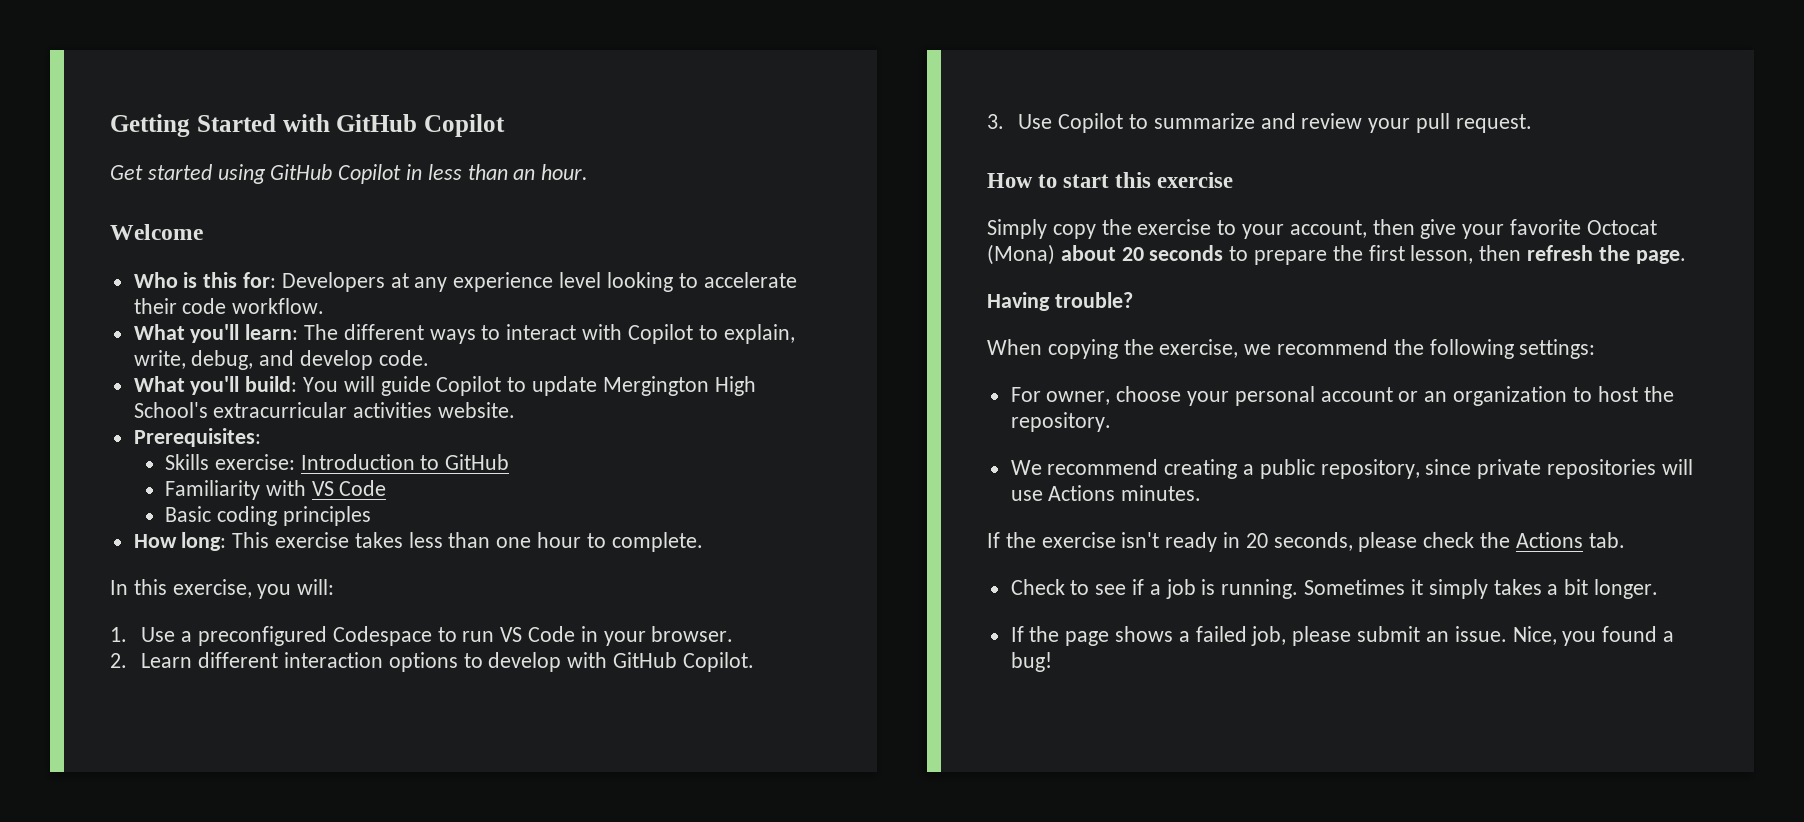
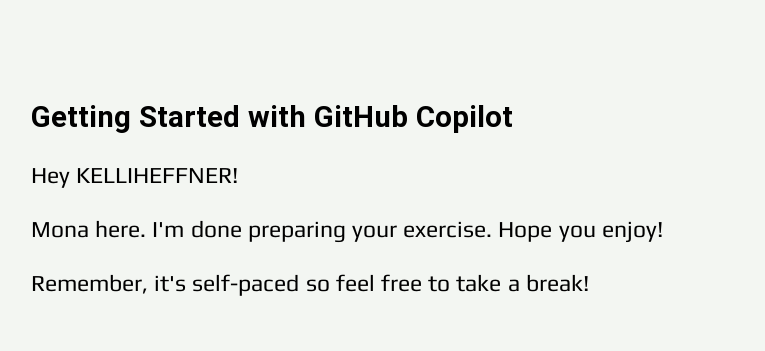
[110,164,589,184] [110,224,203,240] [133,272,797,292] [133,298,325,314] [133,324,795,344] [133,350,429,370] [133,376,756,396] [133,402,516,418] [133,428,261,447] [165,454,510,470] [165,480,387,500] [165,506,371,526] [133,532,703,552] [110,579,335,599] [110,626,734,646] [110,652,754,672] [987,113,1532,133] [987,172,1234,188] [987,219,1657,239] [987,244,1686,265] [987,292,1133,311] [987,339,1596,359] [1010,386,1674,406] [1010,412,1111,432] [1010,459,1693,479] [1010,485,1202,501] [987,532,1625,552] [1010,579,1658,599] [1010,626,1674,646] [1010,652,1052,672] Get started using GitHub Copilot in less than an hour. // Welcome // Who is this for: Developers at any experience level looking to accelerate their code workflow. // What you'll learn: The different ways to interact with Copilot to explain, write, debug, and develop code. // What you'll build: You will guide Copilot to update Mergington High School's extracurricular activities website. // Prerequisites: // Skills exercise: Introduction to GitHub // Familiarity with VS Code // Basic coding principles // How long: This exercise takes less than one hour to complete. // In this exercise, you will: // 1. Use a preconfigured Codespace to run VS Code in your browser. // 2. Learn different interaction options to develop with GitHub Copilot. // 3. Use Copilot to summarize and review your pull request. // How to start this exercise // Simply copy the exercise to your account, then give your favorite Octocat (Mona) about 20 seconds to prepare the first lesson, then refresh the page. // Having trouble? // When copying the exercise, we recommend the following settings: // For owner, choose your personal account or an organization to host the repository. // We recommend creating a public repository, since private repositories will use Actions minutes. // If the exercise isn't ready in 20 seconds, please check the Actions tab. // Check to see if a job is running. Sometimes it simply takes a bit longer. // If the page shows a failed job, please submit an issue. Nice, you found a bug! -> [31,168,239,188] [31,220,663,243] [31,274,589,296] Hey KELLIHEFFNER! // Mona here. I'm done preparing your exercise. Hope you enjoy! // Remember, it's self-paced so feel free to take a break!

